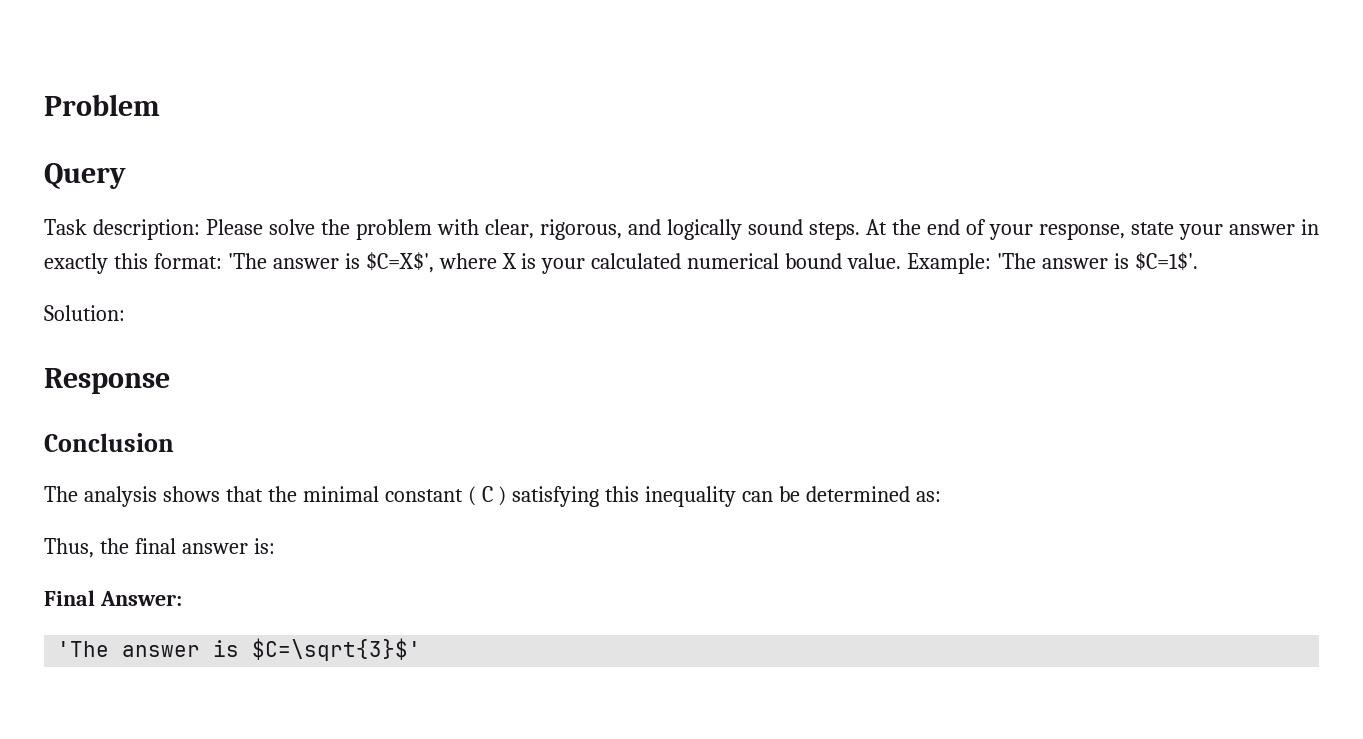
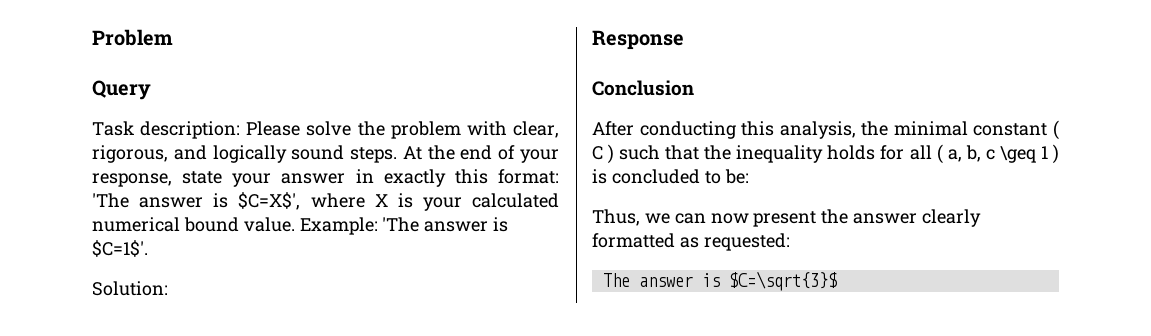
[44,486,263,507] The analysis shows that -> [592,121,856,139] After conducting this analysis,
[512,486,942,507] [44,538,275,558] [44,590,182,606] [57,638,422,661] satisfying this inequality can be determined as: // Thus, the final answer is: // Final Answer: // 'The answer is $C=\sqrt{3}$' -> [619,144,1059,164] [592,169,749,184] [592,209,982,227] [592,233,790,251] [602,271,837,291] such that the inequality holds for all ( a, b, c \geq 1 ) is concluded to be: // Thus, we can now present the answer clearly formatted as requested: // The answer is $C=\sqrt{3}$

